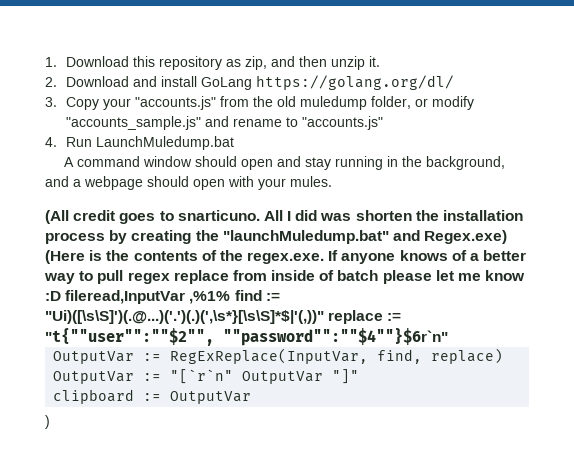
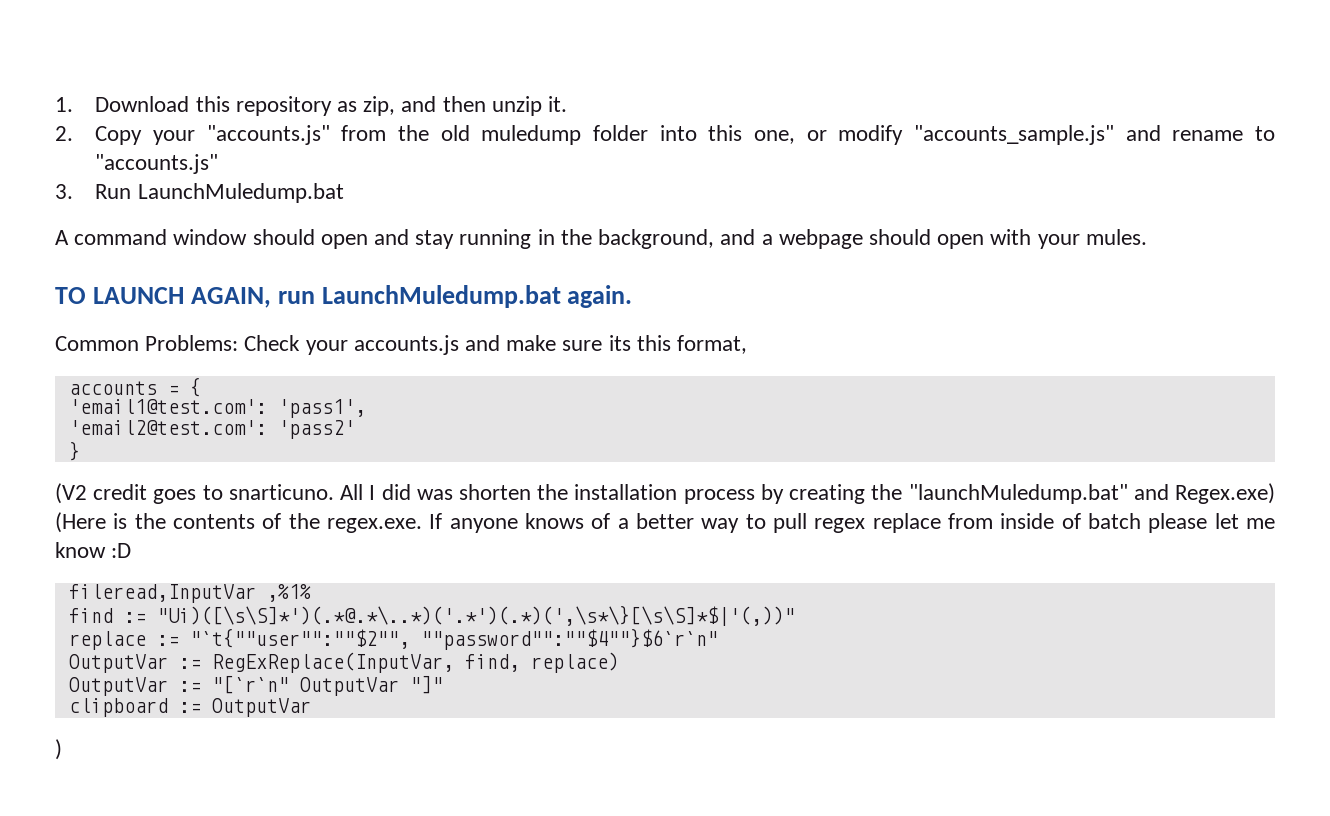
[65,75,454,90] [45,97,57,107] Download and install GoLang https://golang.org/dl/ // 3. -> (73, 133) none
[370,96,411,109] folder, -> [593,125,796,144] folder into this one,
[45,137,57,147] 4. -> [55,184,73,199] 3.
[45,210,69,224] (All -> [55,285,633,308] [55,335,748,355] [68,377,201,397] [68,399,366,418] [68,420,355,439] [68,441,80,461] [55,483,87,504] TO LAUNCH AGAIN, run LaunchMuledump.bat again. // Common Problems: Check your accounts.js and make sure its this format, // accounts = { // 'email1@test.com': 'pass1', // 'email2@test.com': 'pass2' // } // (V2
(61, 296) none -> (132, 550) //
(231, 297) none -> (311, 593) //
[45,310,324,324] "Ui)([\s\S]')(.@...)('.')(.)(',\s*}[\s\S]*$|'(,))" -> [156,605,795,626] "Ui)([\s\S]*')(.*@.*\..*)('.*')(.*)(',\s*\}[\s\S]*$|'(,))" //
[45,328,448,346] "t{""user"":""$2"", ""password"":""$4""}$6r`n" -> [189,628,718,650] "`t{""user"":""$2"", ""password"":""$4""}$6`r`n"

